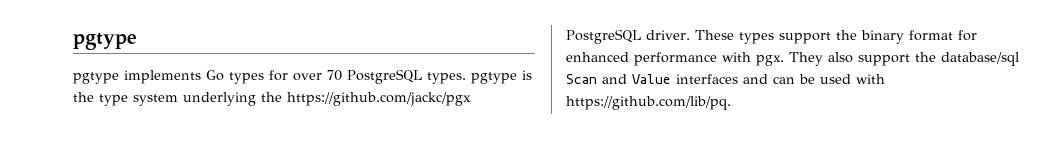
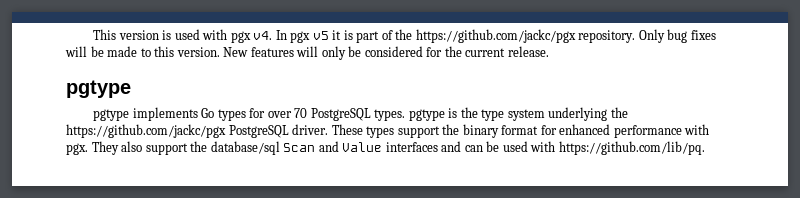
(73, 41) none -> [93,29,716,43] [65,46,549,60] This version is used with pgx v4. In pgx v5 it is part of the https://github.com/jackc/pgx repository. Only bug fixes will be made to this version. New features will only be considered for the current release. //

